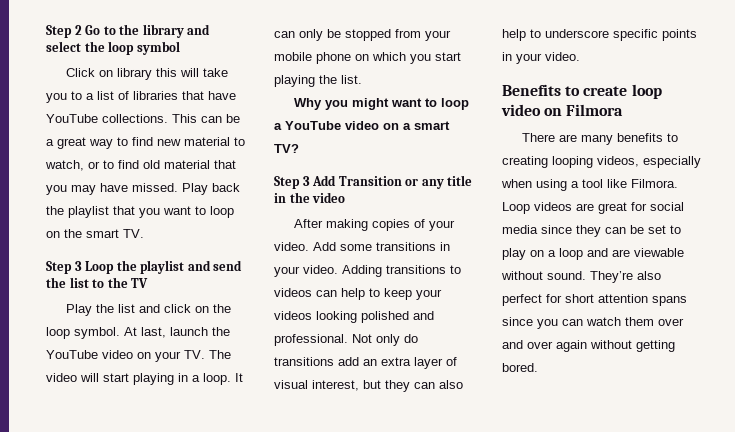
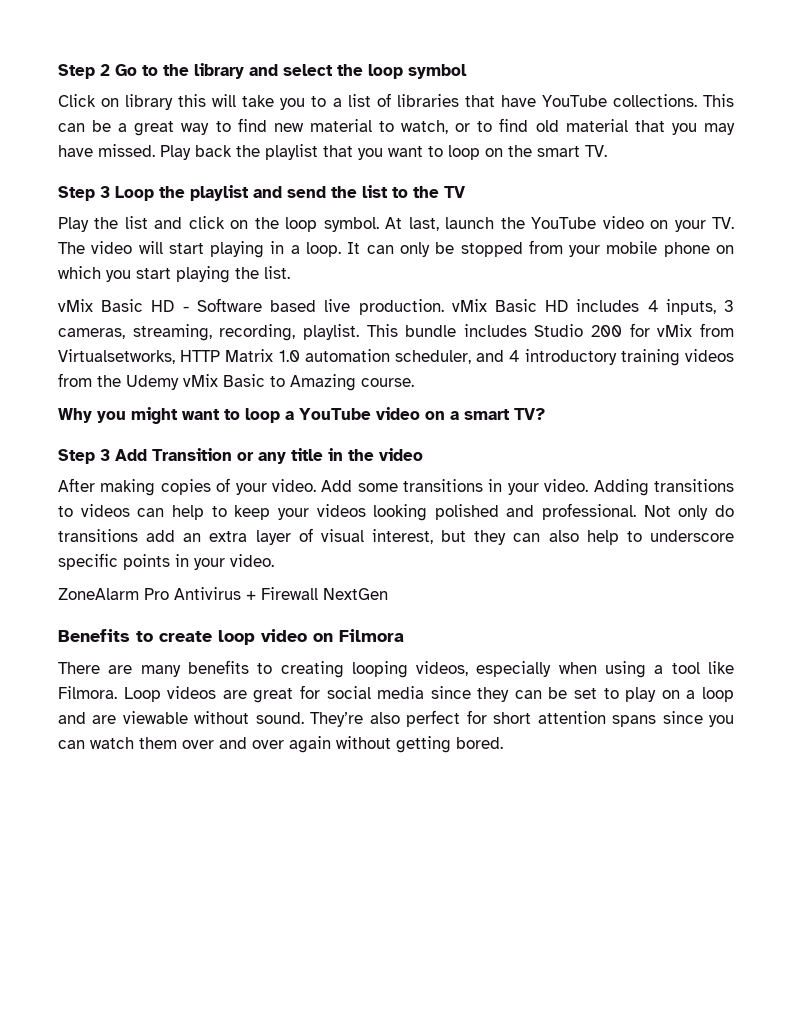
(362, 79) none -> [58,298,734,315] [58,323,734,341] [58,349,734,366] [58,373,414,391] // vMix Basic HD - Software based live production. vMix Basic HD includes 4 inputs, 3 cameras, streaming, recording, playlist. This bundle includes Studio 200 for vMix from Virtualsetworks, HTTP Matrix 1.0 automation scheduler, and 4 introductory training videos from the Udemy vMix Basic to Amazing course.
(580, 56) none -> [58,587,388,600] // ZoneAlarm Pro Antivirus + Firewall NextGen

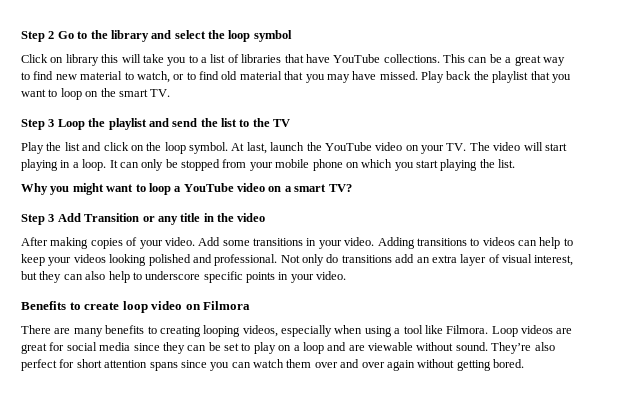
[58,298,734,315] [58,323,734,341] [58,349,734,366] [58,373,414,391] // vMix Basic HD - Software based live production. vMix Basic HD includes 4 inputs, 3 cameras, streaming, recording, playlist. This bundle includes Studio 200 for vMix from Virtualsetworks, HTTP Matrix 1.0 automation scheduler, and 4 introductory training videos from the Udemy vMix Basic to Amazing course. -> (516, 163) none
[58,587,388,600] // ZoneAlarm Pro Antivirus + Firewall NextGen -> (347, 275) none

